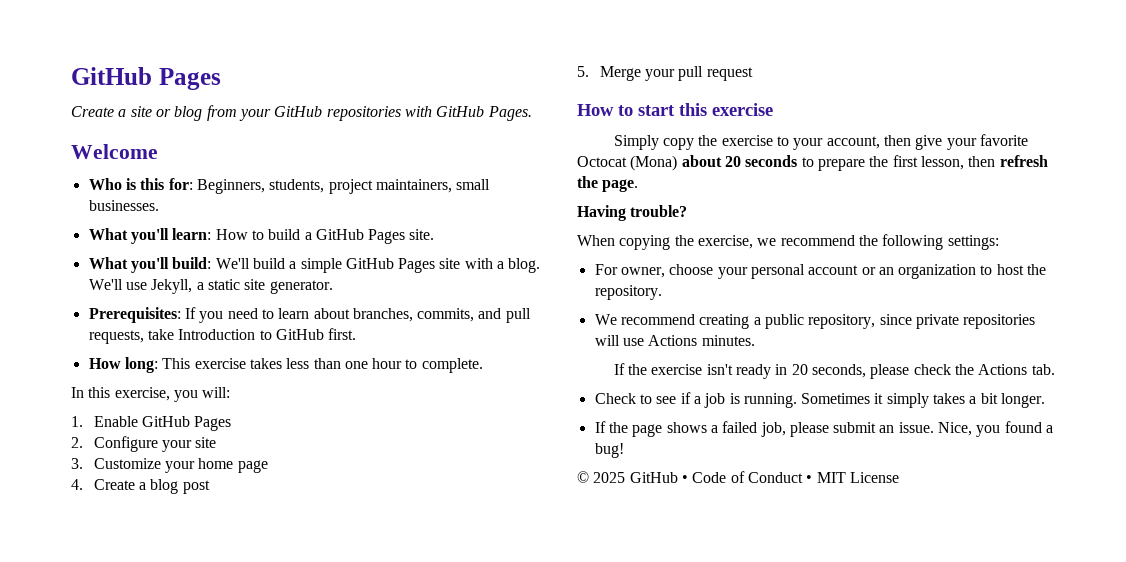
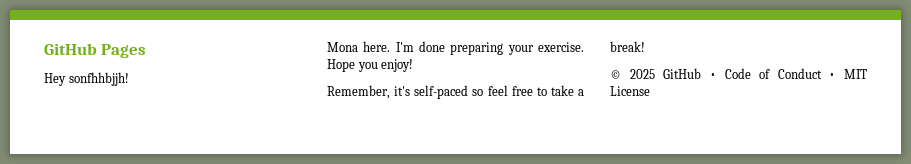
[71,67,221,90] [71,105,532,121] [71,144,158,159] [88,178,491,194] [88,200,159,211] [88,228,435,244] [88,257,541,273] [88,279,333,294] [88,307,531,323] [88,328,357,344] [88,357,483,373] [71,387,231,402] [71,416,232,431] [71,436,217,452] [71,458,268,473] [71,479,210,494] [577,66,753,81] [577,103,773,116] [613,134,1028,150] [577,155,1048,171] [577,176,639,192] [577,205,688,221] [577,234,999,250] [594,264,1047,279] [594,285,662,300] [594,314,1036,329] [594,335,755,346] [613,363,1055,379] [594,392,1046,408] [594,421,1054,437] [594,443,624,458] GitHub Pages // Create a site or blog from your GitHub repositories with GitHub Pages. // Welcome // Who is this for: Beginners, students, project maintainers, small businesses. // What you'll learn: How to build a GitHub Pages site. // What you'll build: We'll build a simple GitHub Pages site with a blog. We'll use Jekyll, a static site generator. // Prerequisites: If you need to learn about branches, commits, and pull requests, take Introduction to GitHub first. // How long: This exercise takes less than one hour to complete. // In this exercise, you will: // 1. Enable GitHub Pages // 2. Configure your site // 3. Customize your home page // 4. Create a blog post // 5. Merge your pull request // How to start this exercise // Simply copy the exercise to your account, then give your favorite Octocat (Mona) about 20 seconds to prepare the first lesson, then refresh the page. // Having trouble? // When copying the exercise, we recommend the following settings: // For owner, choose your personal account or an organization to host the repository. // We recommend creating a public repository, since private repositories will use Actions minutes. // If the exercise isn't ready in 20 seconds, please check the Actions tab. // Check to see if a job is running. Sometimes it simply takes a bit longer. // If the page shows a failed job, please submit an issue. Nice, you found a bug! -> [44,43,147,58] [44,72,129,86] [327,41,584,55] [327,59,414,72] [327,85,584,99] [610,41,645,52] GitHub Pages // Hey sonfhhbjjh! // Mona here. I'm done preparing your exercise. Hope you enjoy! // Remember, it's self-paced so feel free to take a break!

